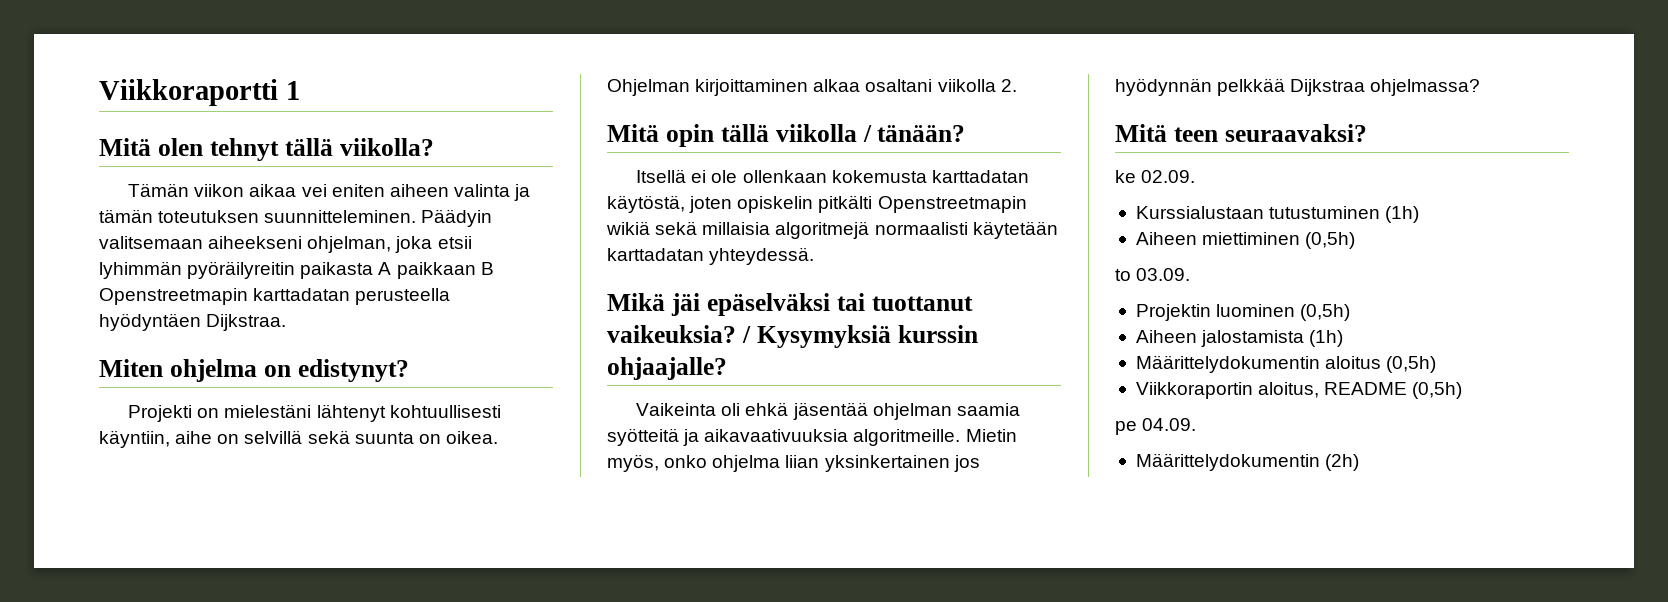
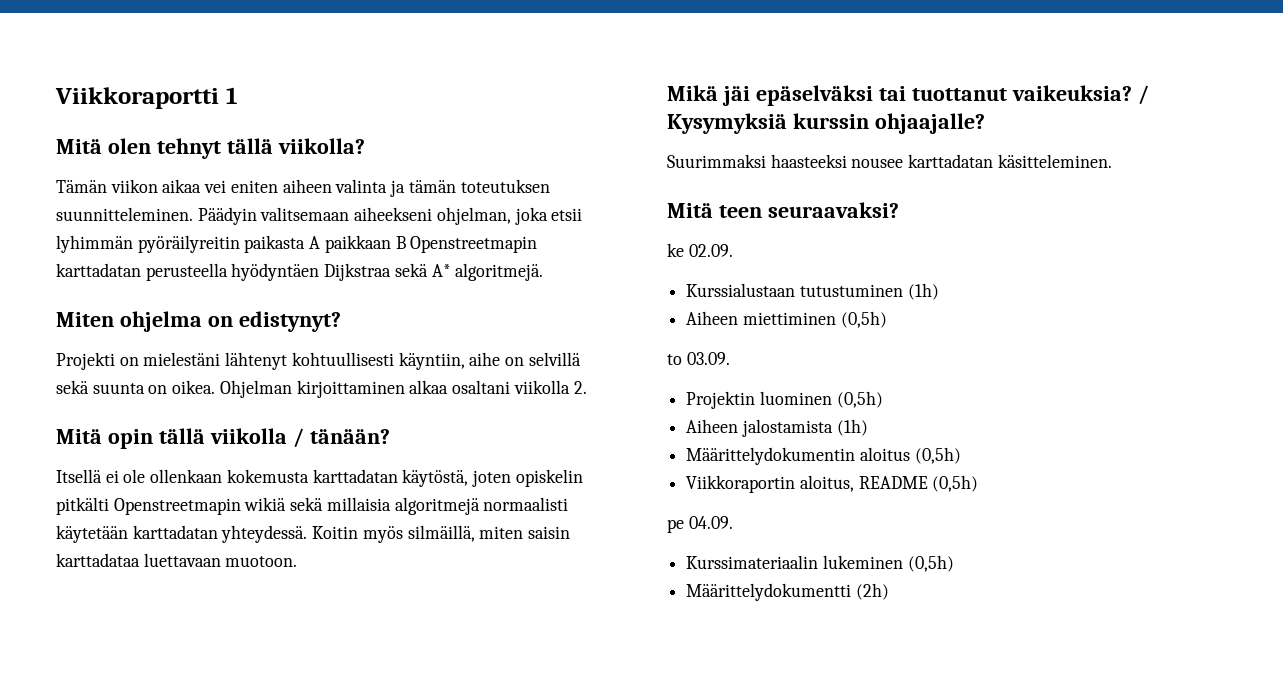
[206,314,287,331] Dijkstraa. -> [324,263,544,281] Dijkstraa sekä A* algoritmejä.
(815, 256) none -> [312,525,571,543] [56,553,298,567] Koitin myös silmäillä, miten saisin karttadataa luettavaan muotoon.
[636,402,1020,420] [607,428,1017,446] [607,454,980,472] [1115,78,1481,96] Vaikeinta oli ehkä jäsentää ohjelman saamia syötteitä ja aikavaativuuksia algoritmeille. Mietin myös, onko ohjelma liian yksinkertainen jos hyödynnän pelkkää Dijkstraa ohjelmassa? -> [667,154,1112,168] Suurimmaksi haasteeksi nousee karttadatan käsitteleminen.
[1135,453,1320,471] Määrittelydokumentin -> [686,555,954,572] [686,583,852,601] Kurssimateriaalin lukeminen (0,5h) // Määrittelydokumentti

